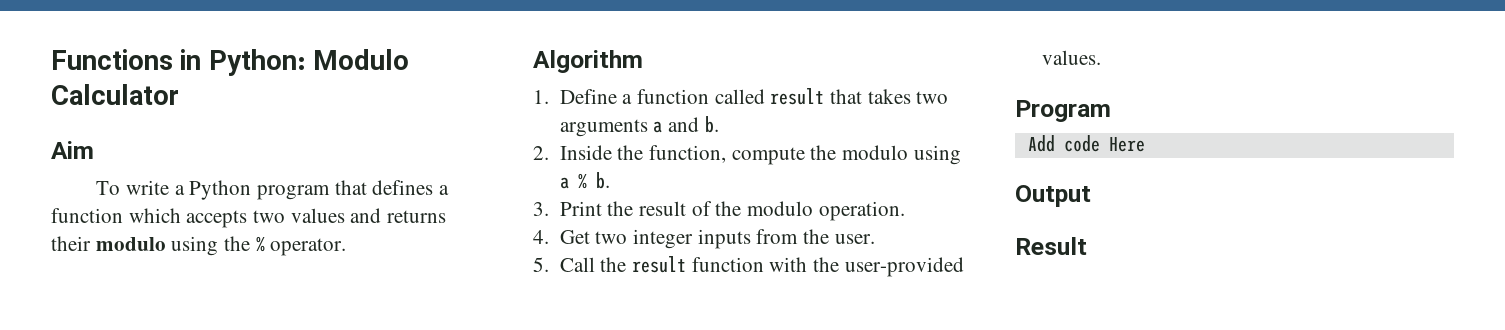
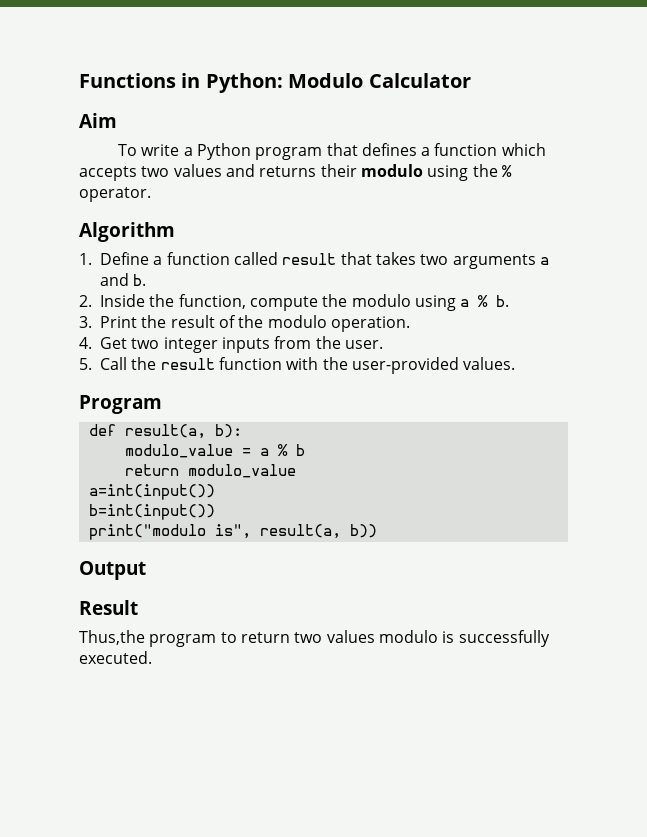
[1027,135,1145,152] [1015,185,1091,207] [1015,237,1087,255] Add code Here // Output // Result -> [88,424,242,439] [124,444,305,458] [124,464,296,478] [88,484,215,500] [88,504,215,520] [88,524,377,540] [79,561,146,580] [79,600,138,615] [79,630,550,647] [79,651,152,664] def result(a, b): // modulo_value = a % b // return modulo_value // a=int(input()) // b=int(input()) // print("modulo is", result(a, b)) // Output // Result // Thus,the program to return two values modulo is successfully executed.

